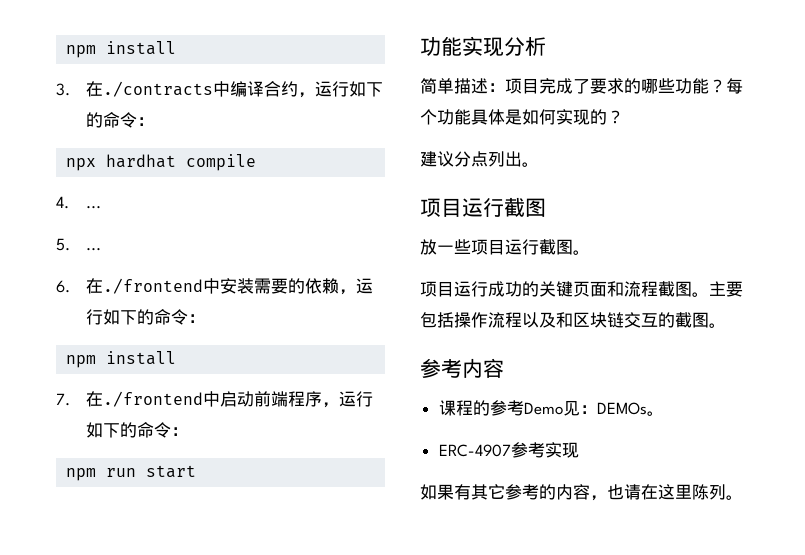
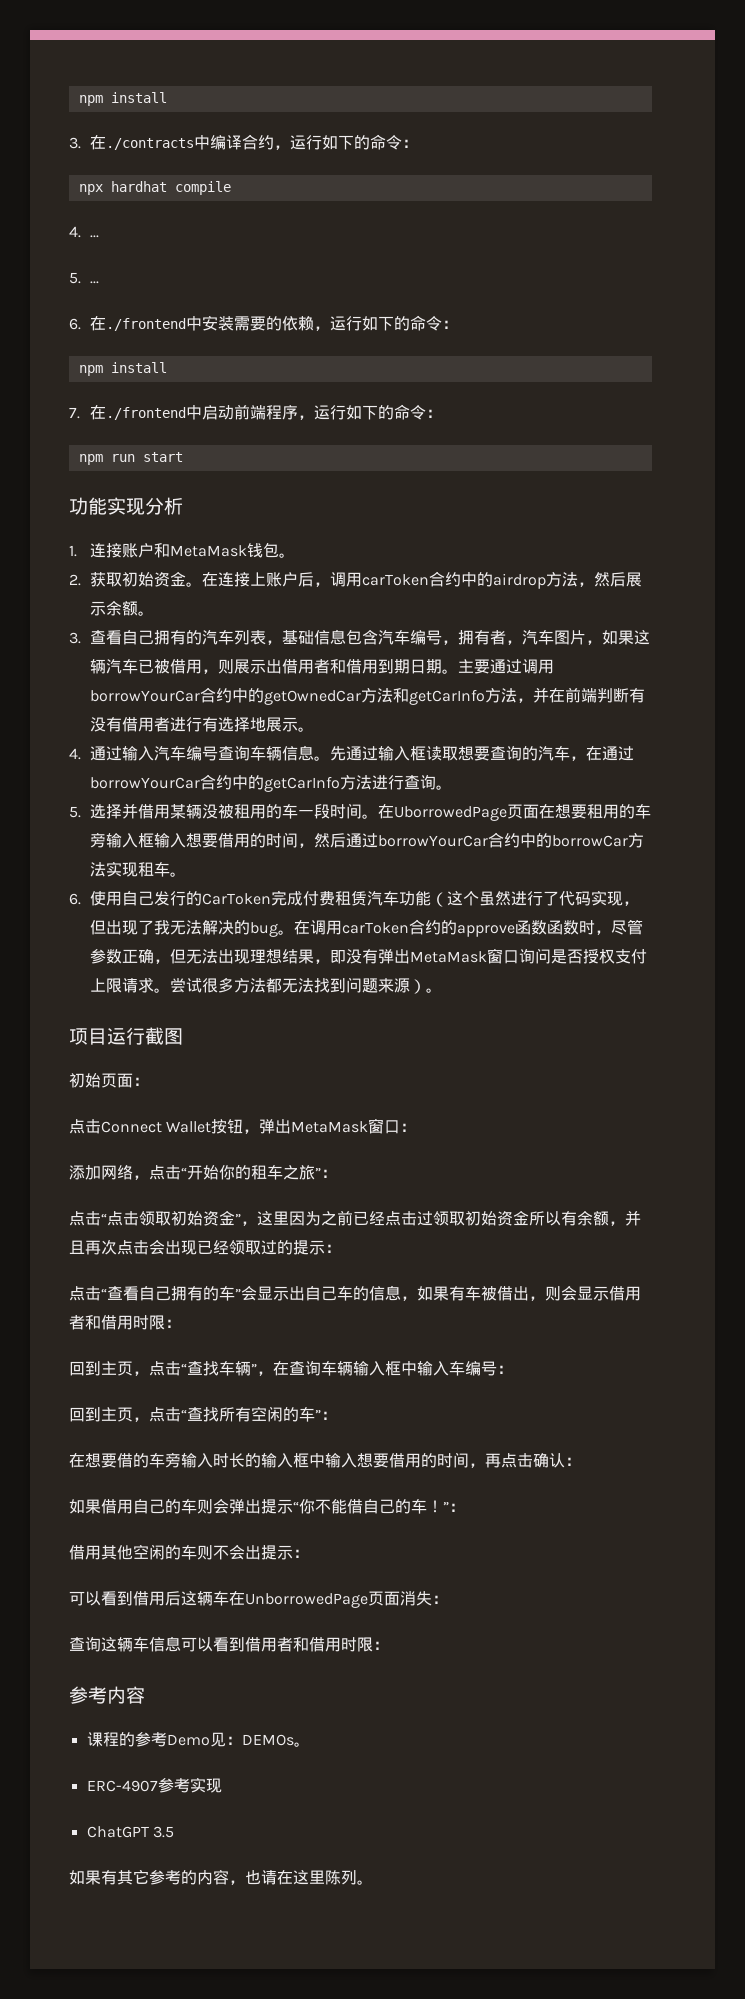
[420,78,743,94] [420,109,624,125] [420,151,539,167] [420,197,546,217] [420,239,590,255] [420,281,743,297] [420,312,726,328] 简单描述：项目完成了要求的哪些功能？每个功能具体是如何实现的？ // 建议分点列出。 // 项目运行截图 // 放一些项目运行截图。 // 项目运行成功的关键页面和流程截图。主要包括操作流程以及和区块链交互的截图。 -> [69,542,295,558] [69,571,642,589] [89,601,154,616] [69,629,650,645] [89,659,554,674] [89,687,645,705] [89,717,314,732] [69,745,634,761] [89,774,452,792] [69,803,651,821] [89,832,644,848] [89,861,186,877] [69,890,639,907] [89,919,643,937] [89,948,647,964] [89,977,442,994] [69,1027,183,1045] [69,1073,149,1088] [69,1118,417,1134] [69,1165,337,1180] [69,1210,641,1226] [69,1239,341,1255] [69,1285,641,1301] [69,1315,181,1330] [69,1360,513,1376] [69,1406,337,1422] [69,1452,581,1468] [69,1498,465,1514] [69,1544,309,1560] [69,1591,448,1608] [69,1636,389,1652] 1.连接账户和MetaMask钱包。 // 2.获取初始资金。在连接上账户后，调用carToken合约中的airdrop方法，然后展示余额。 // 3.查看自己拥有的汽车列表，基础信息包含汽车编号，拥有者，汽车图片，如果这辆汽车已被借用，则展示出借用者和借用到期日期。主要通过调用borrowYourCar合约中的getOwnedCar方法和getCarInfo方法，并在前端判断有没有借用者进行有选择地展示。 // 4.通过输入汽车编号查询车辆信息。先通过输入框读取想要查询的汽车，在通过borrowYourCar合约中的getCarInfo方法进行查询。 // 5.选择并借用某辆没被租用的车一段时间。在UborrowedPage页面在想要租用的车旁输入框输入想要借用的时间，然后通过borrowYourCar合约中的borrowCar方法实现租车。 // 6.使用自己发行的CarToken完成付费租赁汽车功能（这个虽然进行了代码实现，但出现了我无法解决的bug。在调用carToken合约的approve函数函数时，尽管参数正确，但无法出现理想结果，即没有弹出MetaMask窗口询问是否授权支付上限请求。尝试很多方法都无法找到问题来源）。 // 项目运行截图 // 初始页面： // 点击Connect Wallet按钮，弹出MetaMask窗口： // 添加网络，点击“开始你的租车之旅”： // 点击“点击领取初始资金”，这里因为之前已经点击过领取初始资金所以有余额，并且再次点击会出现已经领取过的提示： // 点击“查看自己拥有的车”会显示出自己车的信息，如果有车被借出，则会显示借用者和借用时限： // 回到主页，点击“查找车辆”，在查询车辆输入框中输入车编号： // 回到主页，点击“查找所有空闲的车”： // 在想要借的车旁输入时长的输入框中输入想要借用的时间，再点击确认： // 如果借用自己的车则会弹出提示“你不能借自己的车！”： // 借用其他空闲的车则不会出提示： // 可以看到借用后这辆车在UnborrowedPage页面消失： // 查询这辆车信息可以看到借用者和借用时限：
(579, 450) none -> [86,1826,174,1838] // ChatGPT 3.5

